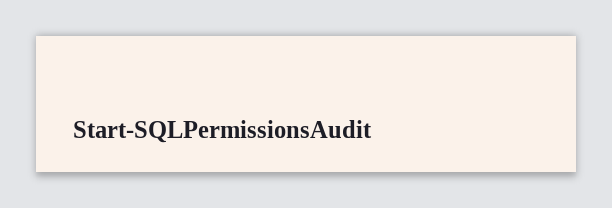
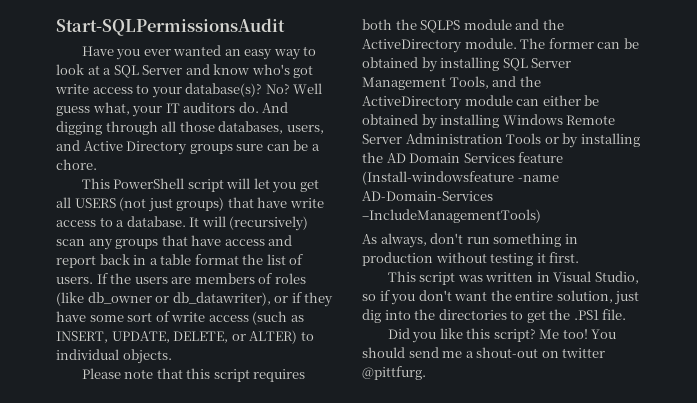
(372, 131) none -> [81,45,317,60] [56,64,314,78] [55,83,323,98] [56,102,289,117] [56,121,324,135] [56,140,320,155] [56,159,97,170] [81,178,319,193] [56,197,324,212] [56,216,309,231] [56,235,293,250] [56,254,304,268] [56,273,306,284] [56,292,334,307] [56,311,304,325] [56,330,314,344] [56,349,172,364] [81,368,306,382] [362,19,564,33] [362,38,639,53] [362,57,572,72] [362,76,541,90] [362,95,600,110] [362,114,616,129] [362,133,640,148] [362,152,564,163] [362,171,559,185] [362,191,493,201] [362,209,541,223] [362,233,578,248] [362,252,580,266] [387,271,639,285] [362,290,640,305] [362,309,627,323] [387,328,617,343] [362,347,606,358] [362,366,426,380] // Have you ever wanted an easy way to look at a SQL Server and know who's got write access to your database(s)? No? Well guess what, your IT auditors do. And digging through all those databases, users, and Active Directory groups sure can be a chore. // This PowerShell script will let you get all USERS (not just groups) that have write access to a database. It will (recursively) scan any groups that have access and report back in a table format the list of users. If the users are members of roles (like db_owner or db_datawriter), or if they have some sort of write access (such as INSERT, UPDATE, DELETE, or ALTER) to individual objects. // Please note that this script requires both the SQLPS module and the ActiveDirectory module. The former can be obtained by installing SQL Server Management Tools, and the ActiveDirectory module can either be obtained by installing Windows Remote Server Administration Tools or by installing the AD Domain Services feature (Install-windowsfeature -name AD-Domain-Services –IncludeManagementTools) // As always, don't run something in production without testing it first. // This script was written in Visual Studio, so if you don't want the entire solution, just dig into the directories to get the .PS1 file. // Did you like this script? Me too! You should send me a shout-out on twitter @pittfurg.

